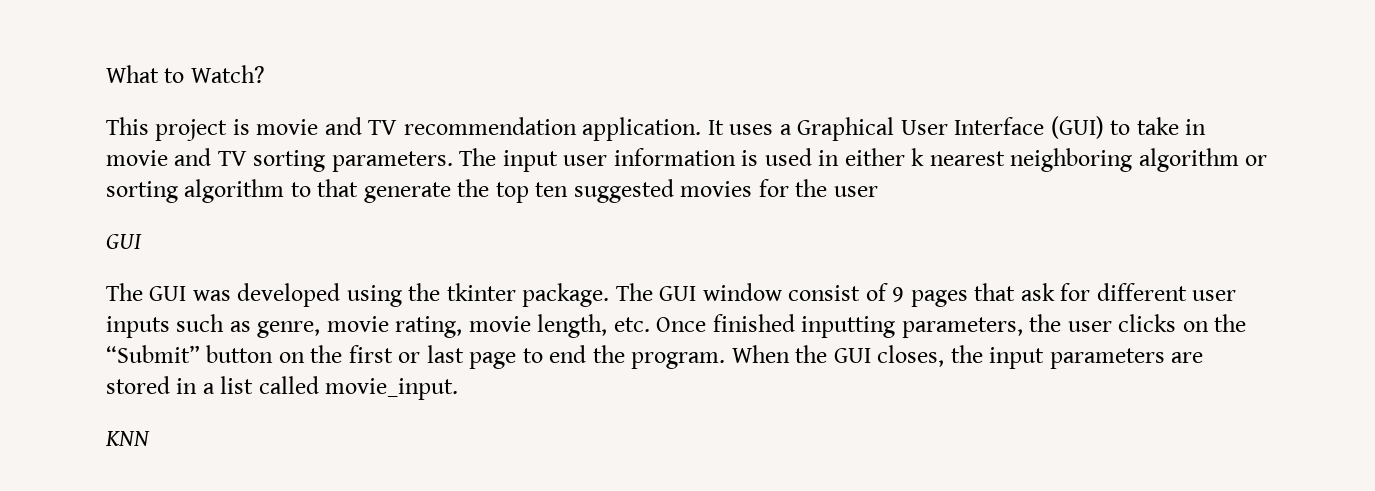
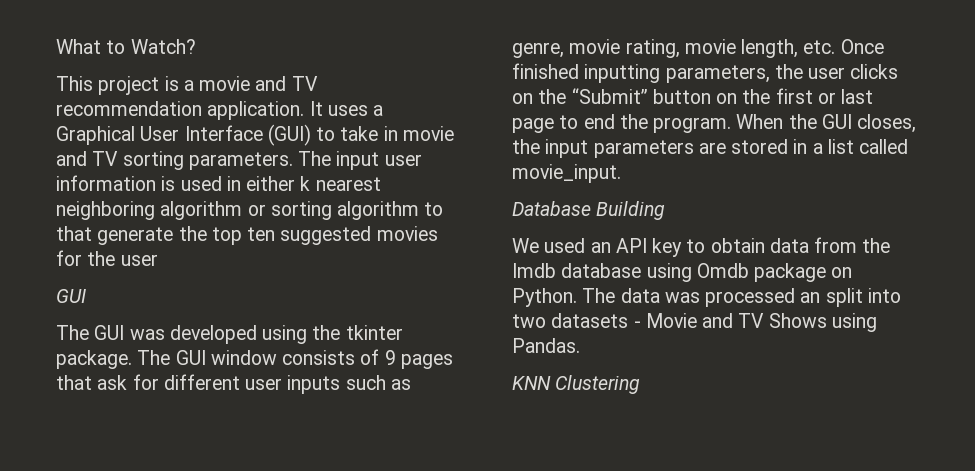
(250, 127) none -> [183,80,194,91] a
[788,285,861,301] consist -> [282,350,356,365] consists
(459, 389) none -> [512,201,666,220] [512,237,891,257] [512,263,853,282] [512,288,901,307] [512,313,877,332] [512,338,580,353] // Database Building // We used an API key to obtain data from the Imdb database using Omdb package on Python. The data was processed an split into two datasets - Movie and TV Shows using Pandas.
(150, 438) none -> [555,375,641,394] Clustering

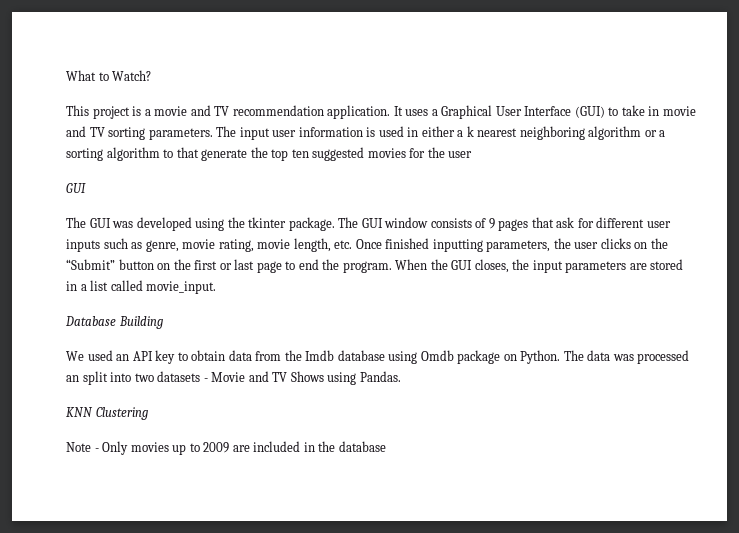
(296, 183) none -> [457,130,464,137] a
(266, 210) none -> [659,130,666,137] a
(641, 384) none -> [66,441,386,455] // Note - Only movies up to 2009 are included in the database

